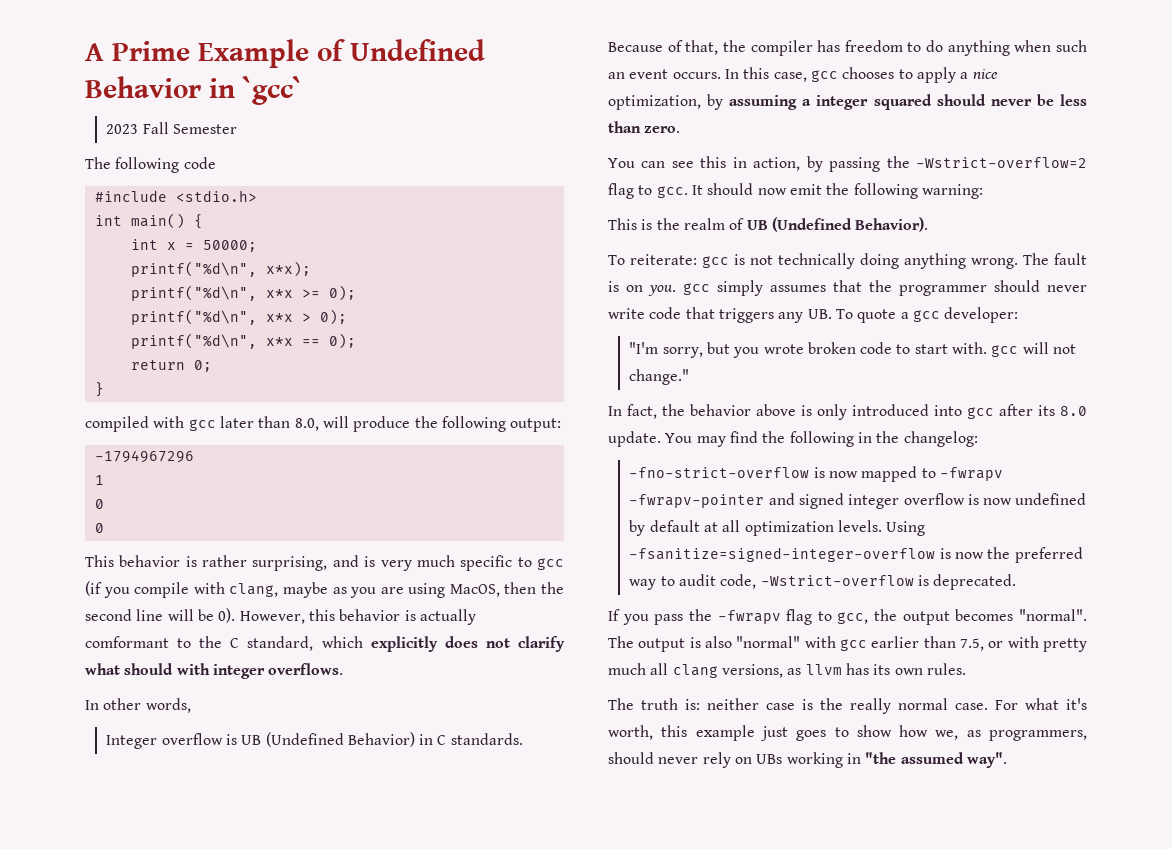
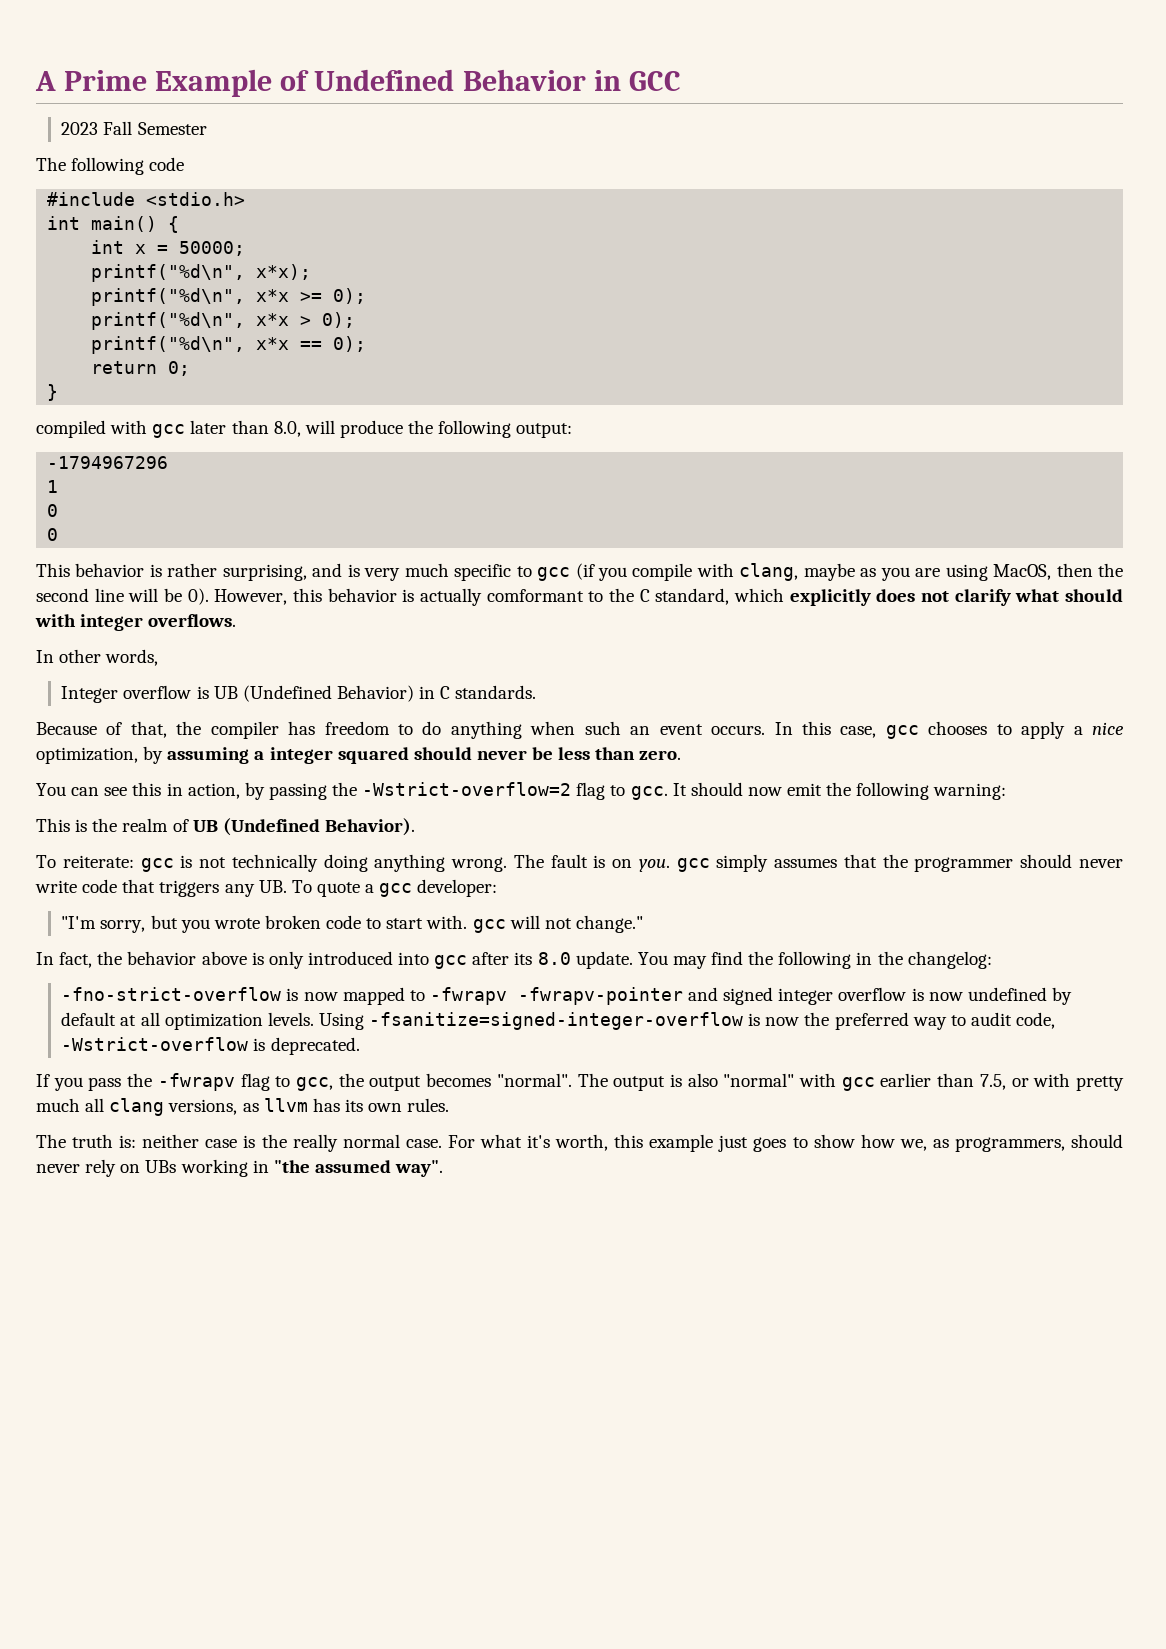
[242,76,302,105] `gcc` -> [628,71,681,91] GCC

